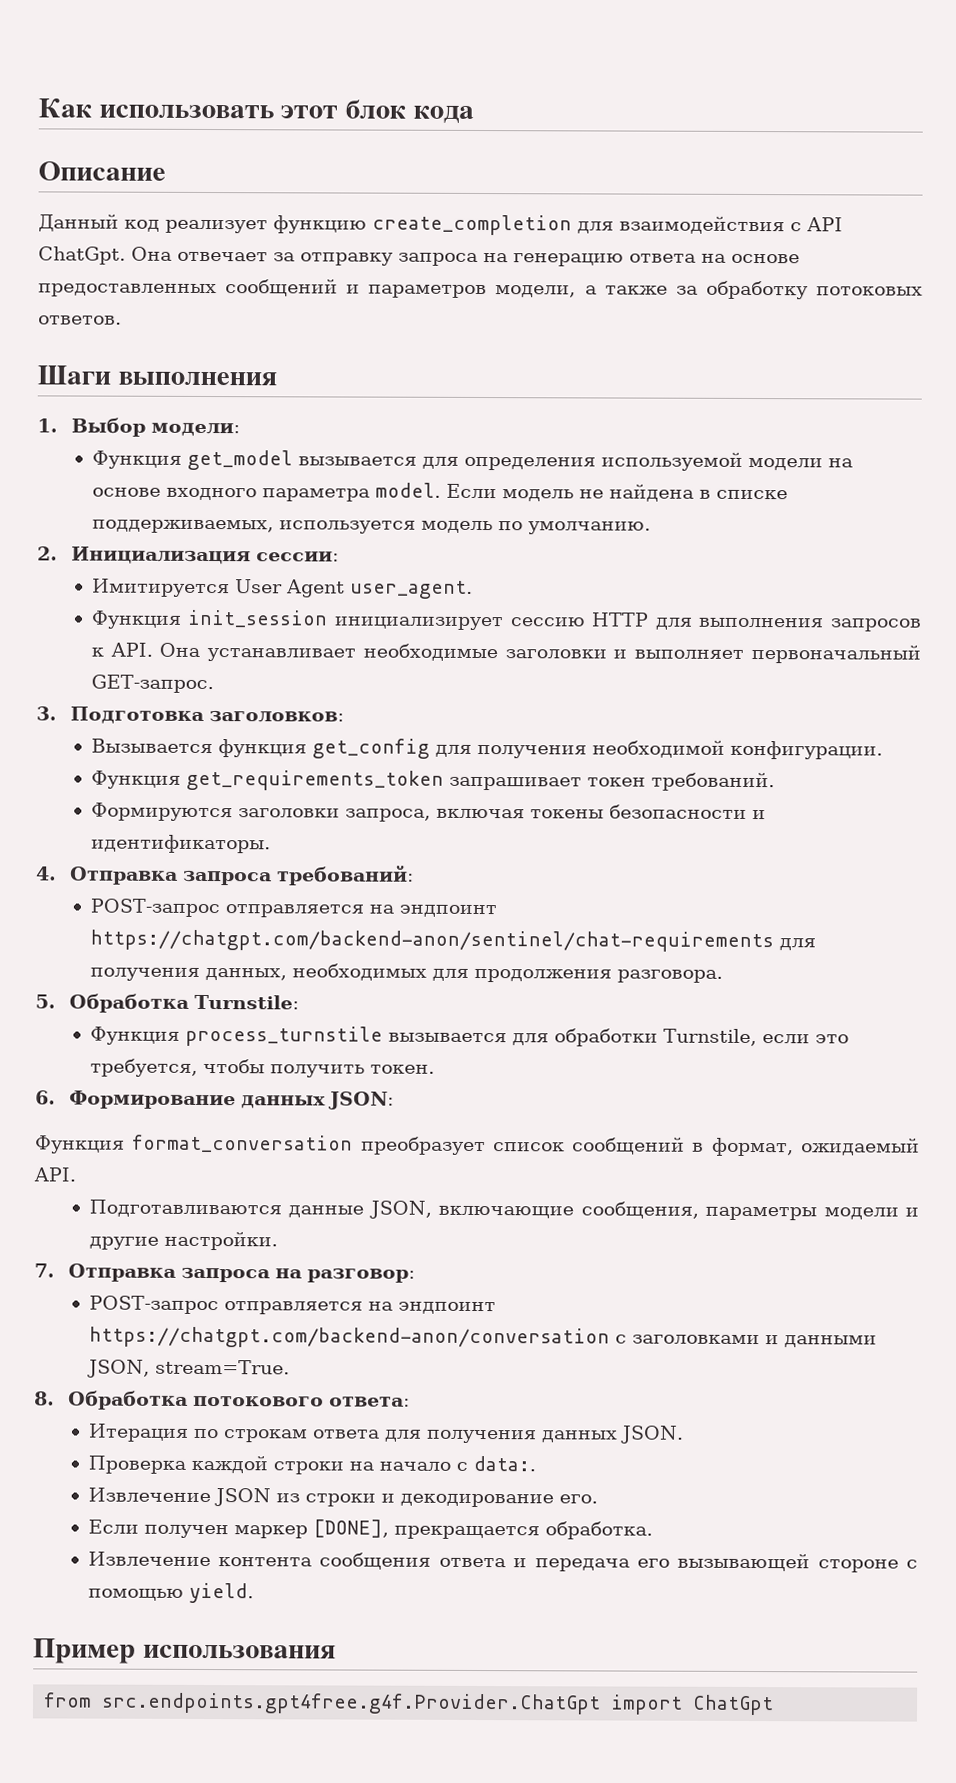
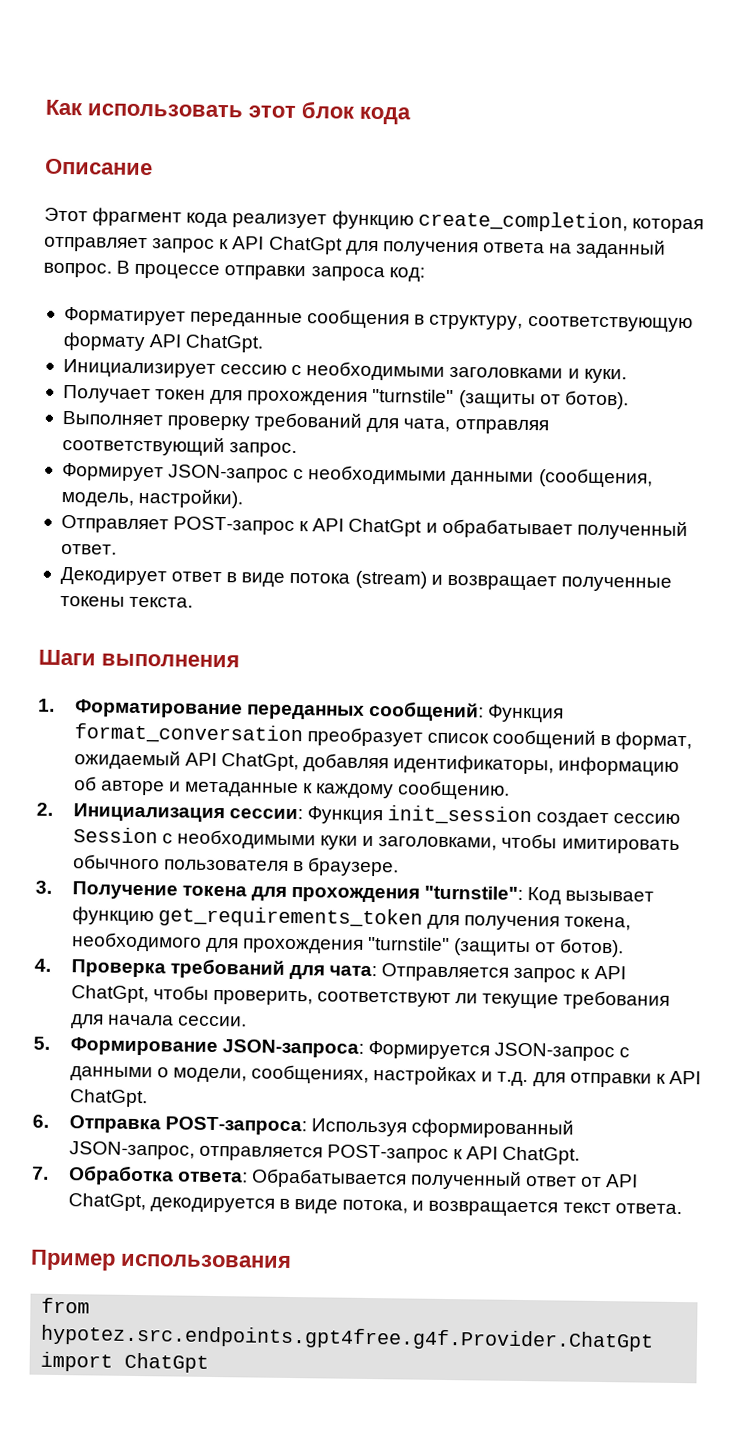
[38,213,843,236] [38,246,800,267] [38,278,923,300] [38,315,122,325] [37,365,277,386] [37,417,240,437] [91,449,853,471] [91,482,788,502] [91,519,651,535] [37,546,339,565] [91,578,473,599] [90,609,922,632] [90,642,921,664] [90,674,214,694] [36,706,344,724] [90,738,883,760] [90,769,775,792] [90,802,766,822] [90,834,271,854] [36,865,414,886] [89,898,497,918] [89,929,816,953] [89,963,723,983] [35,993,299,1013] [89,1025,849,1047] [89,1058,435,1078] [35,1090,394,1110] Данный код реализует функцию create_completion для взаимодействия с API ChatGpt. Она отвечает за отправку запроса на генерацию ответа на основе предоставленных сообщений и параметров модели, а также за обработку потоковых ответов. // Шаги выполнения // 1. Выбор модели: // Функция get_model вызывается для определения используемой модели на основе входного параметра model. Если модель не найдена в списке поддерживаемых, используется модель по умолчанию. // 2. Инициализация сессии: // Имитируется User Agent user_agent. // Функция init_session инициализирует сессию HTTP для выполнения запросов к API. Она устанавливает необходимые заголовки и выполняет первоначальный GET-запрос. // 3. Подготовка заголовков: // Вызывается функция get_config для получения необходимой конфигурации. // Функция get_requirements_token запрашивает токен требований. // Формируются заголовки запроса, включая токены безопасности и идентификаторы. // 4. Отправка запроса требований: // POST-запрос отправляется на эндпоинт https://chatgpt.com/backend-anon/sentinel/chat-requirements для получения данных, необходимых для продолжения разговора. // 5. Обработка Turnstile: // Функция process_turnstile вызывается для обработки Turnstile, если это требуется, чтобы получить токен. // 6. Формирование данных JSON: // -> [44,207,704,234] [44,236,667,259] [43,260,425,282] [63,306,693,333] [62,331,264,353] [62,358,627,384] [62,384,629,410] [61,410,549,435] [61,435,298,458] [61,462,653,488] [60,488,244,509] [60,514,688,541] [60,543,117,555] [59,566,672,592] [59,595,194,608] [38,649,240,668] [38,698,484,722] Этот фрагмент кода реализует функцию create_completion, которая отправляет запрос к API ChatGpt для получения ответа на заданный вопрос. В процессе отправки запроса код: // Форматирует переданные сообщения в структуру, соответствующую формату API ChatGpt. // Инициализирует сессию с необходимыми заголовками и куки. // Получает токен для прохождения "turnstile" (защиты от ботов). // Выполняет проверку требований для чата, отправляя соответствующий запрос. // Формирует JSON-запрос с необходимыми данными (сообщения, модель, настройки). // Отправляет POST-запрос к API ChatGpt и обрабатывает полученный ответ. // Декодирует ответ в виде потока (stream) и возвращает полученные токены текста. // Шаги выполнения // 1. Форматирование переданных сообщений:
[33,1167,76,1182] [88,1199,919,1221] [88,1230,278,1251] [34,1263,415,1283] [88,1295,496,1315] [88,1326,877,1349] [86,1359,290,1378] [34,1390,410,1410] [87,1423,684,1444] [87,1454,536,1475] [87,1487,598,1508] [87,1519,653,1540] [87,1551,918,1573] [87,1582,254,1604] API. // Подготавливаются данные JSON, включающие сообщения, параметры модели и другие настройки. // 7. Отправка запроса на разговор: // POST-запрос отправляется на эндпоинт https://chatgpt.com/backend-anon/conversation с заголовками и данными JSON, stream=True. // 8. Обработка потокового ответа: // Итерация по строкам ответа для получения данных JSON. // Проверка каждой строки на начало с data:. // Извлечение JSON из строки и декодирование его. // Если получен маркер [DONE], прекращается обработка. // Извлечение контента сообщения ответа и передача его вызывающей стороне с помощью yield. -> [184,752,680,776] [73,776,511,800] [36,802,681,828] [72,827,680,854] [72,854,400,877] [35,880,655,905] [71,906,632,931] [71,932,625,958] [34,958,626,983] [70,985,671,1010] [70,1014,247,1029] [33,1036,631,1062] [69,1064,701,1088] [69,1089,148,1108] [32,1114,575,1139] [68,1141,581,1165] [32,1165,639,1190] [67,1193,682,1217] API ChatGpt, добавляя идентификаторы, информацию об авторе и метаданные к каждому сообщению. // 2. Инициализация сессии: Функция init_session создает сессию Session с необходимыми куки и заголовками, чтобы имитировать обычного пользователя в браузере. // 3. Получение токена для прохождения "turnstile": Код вызывает функцию get_requirements_token для получения токена, необходимого для прохождения "turnstile" (защиты от ботов). // 4. Проверка требований для чата: Отправляется запрос к API ChatGpt, чтобы проверить, соответствуют ли текущие требования для начала сессии. // 5. Формирование JSON-запроса: Формируется JSON-запрос с данными о модели, сообщениях, настройках и т.д. для отправки к API ChatGpt. // 6. Отправка POST-запроса: Используя сформированный JSON-запрос, отправляется POST-запрос к API ChatGpt. // 7. Обработка ответа: Обрабатывается полученный ответ от API ChatGpt, декодируется в виде потока, и возвращается текст ответа.
[101,1692,602,1715] src.endpoints.gpt4free.g4f.Provider.ChatGpt -> [40,1324,655,1352] hypotez.src.endpoints.gpt4free.g4f.Provider.ChatGpt

